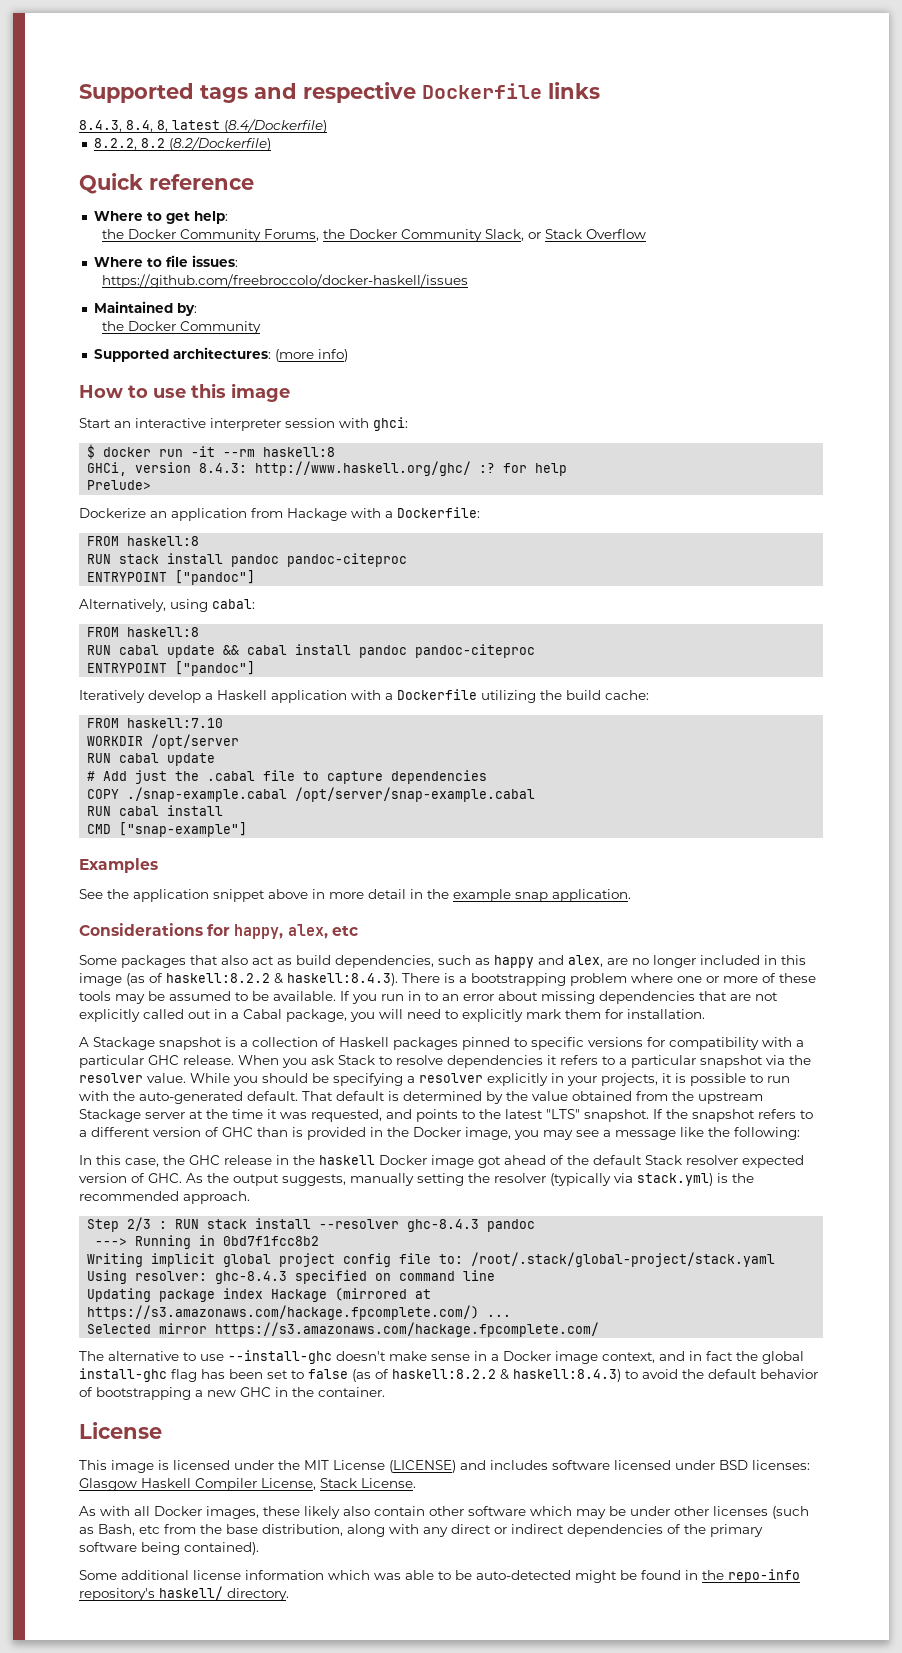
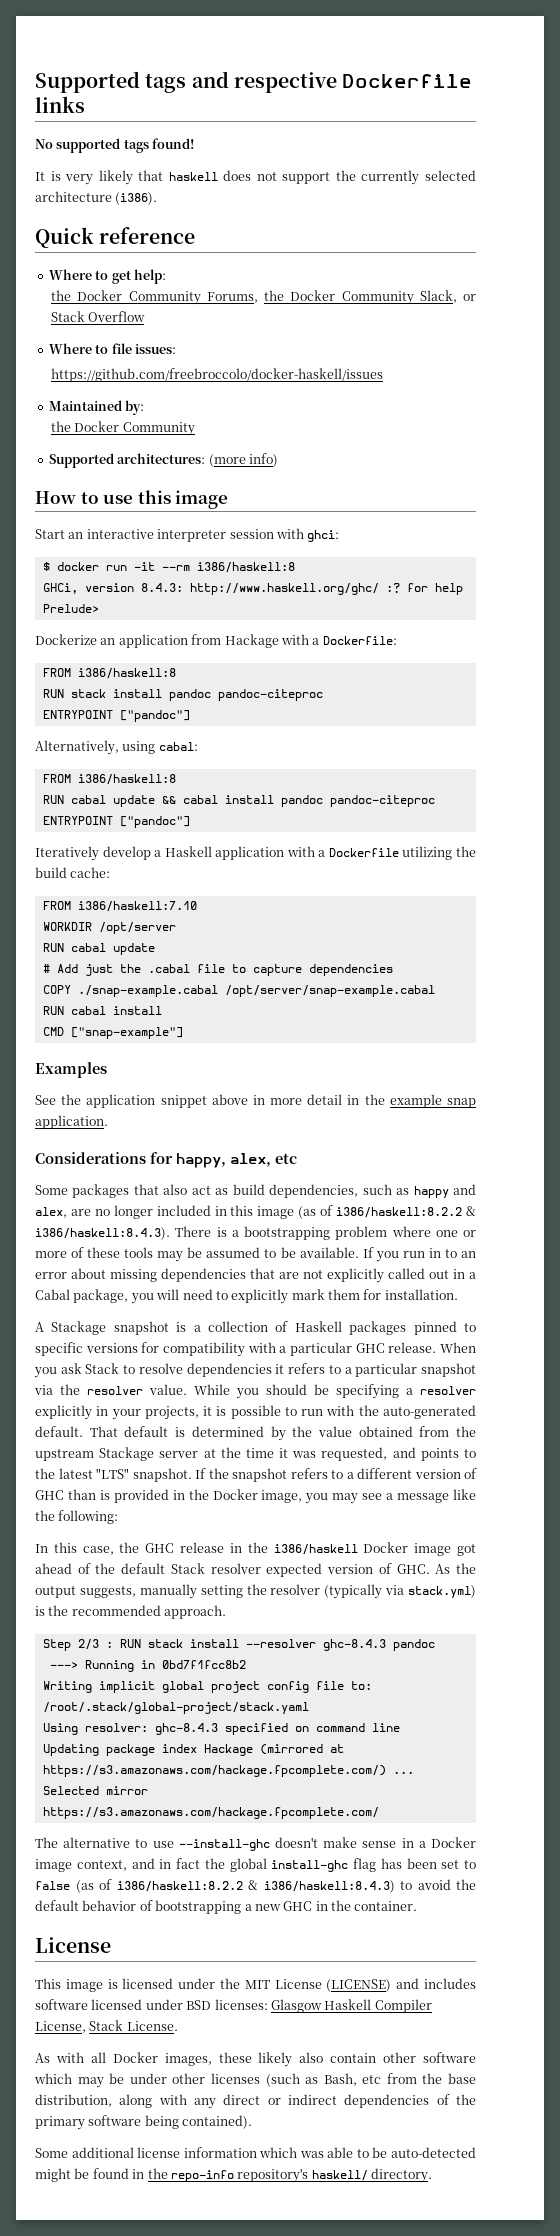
[79,119,327,133] [93,137,271,151] 8.4.3, 8.4, 8, latest (8.4/Dockerfile) // 8.2.2, 8.2 (8.2/Dockerfile) -> [35,138,195,153] [35,170,476,185] [35,191,158,205] No supported tags found! // It is very likely that haskell does not support the currently selected architecture (i386).
[263,447,336,457] haskell:8 -> [196,562,295,573] i386/haskell:8
[127,536,200,546] haskell:8 -> [77,668,176,679] i386/haskell:8
[127,627,200,637] haskell:8 -> [77,774,176,785] i386/haskell:8
[127,718,224,728] haskell:7.10 -> [77,901,197,912] i386/haskell:7.10
[166,973,398,986] haskell:8.2.2 & haskell:8.4.3). -> [336,1206,477,1218] [35,1227,170,1240] i386/haskell:8.2.2 & i386/haskell:8.4.3).
[319,1155,375,1165] haskell -> [273,1544,358,1555] i386/haskell
[392,1369,621,1382] haskell:8.2.2 & haskell:8.4.3) -> [116,1880,395,1893] i386/haskell:8.2.2 & i386/haskell:8.4.3)

